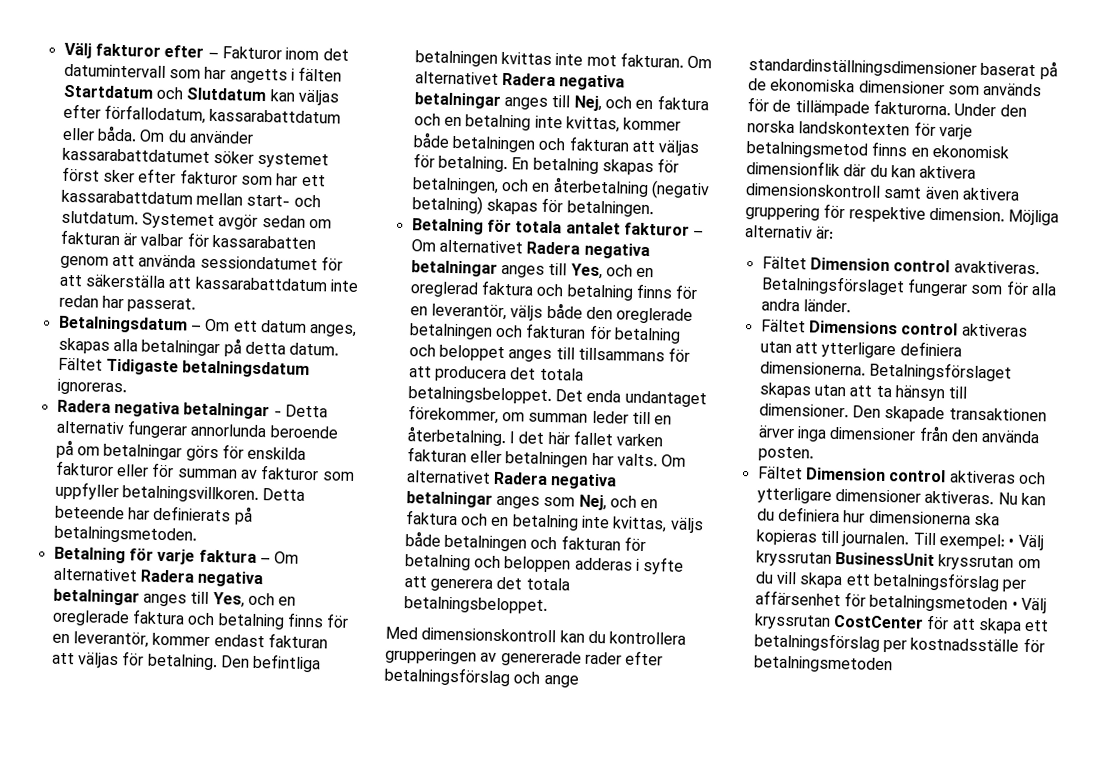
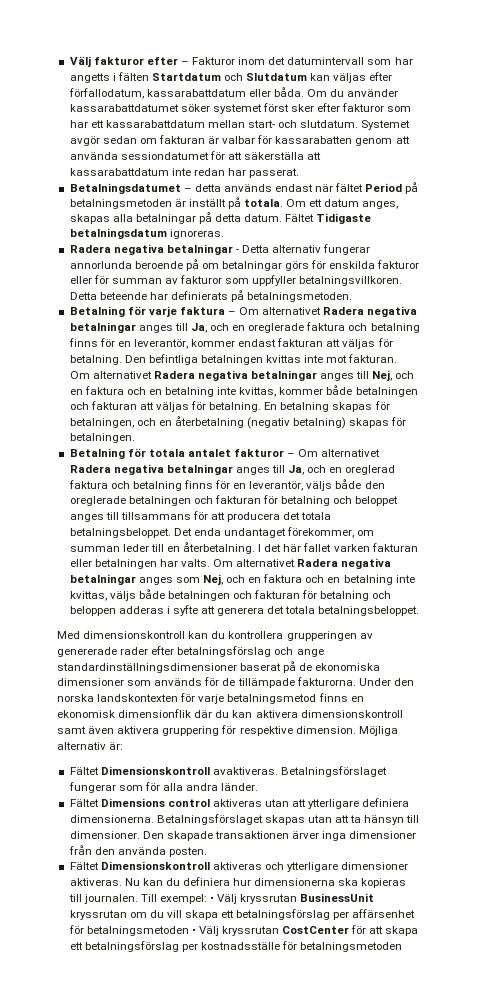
[57,315,202,334] Betalningsdatum – -> [69,182,419,194] [69,197,284,209] Betalningsdatumet – detta används endast när fältet Period på betalningsmetoden är inställt på totala.
[212,592,245,608] Yes, -> [190,323,207,333] Ja,
[570,263,603,280] Yes, -> [288,465,305,475] Ja,
[809,257,951,273] Dimension control -> [100,766,210,775] Dimensionskontroll
[804,467,947,483] Dimension control -> [100,861,210,870] Dimensionskontroll

